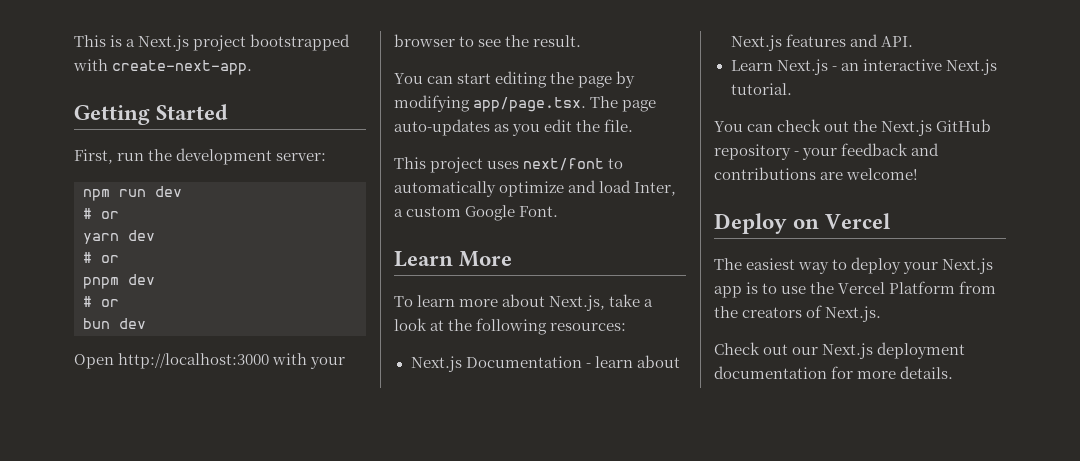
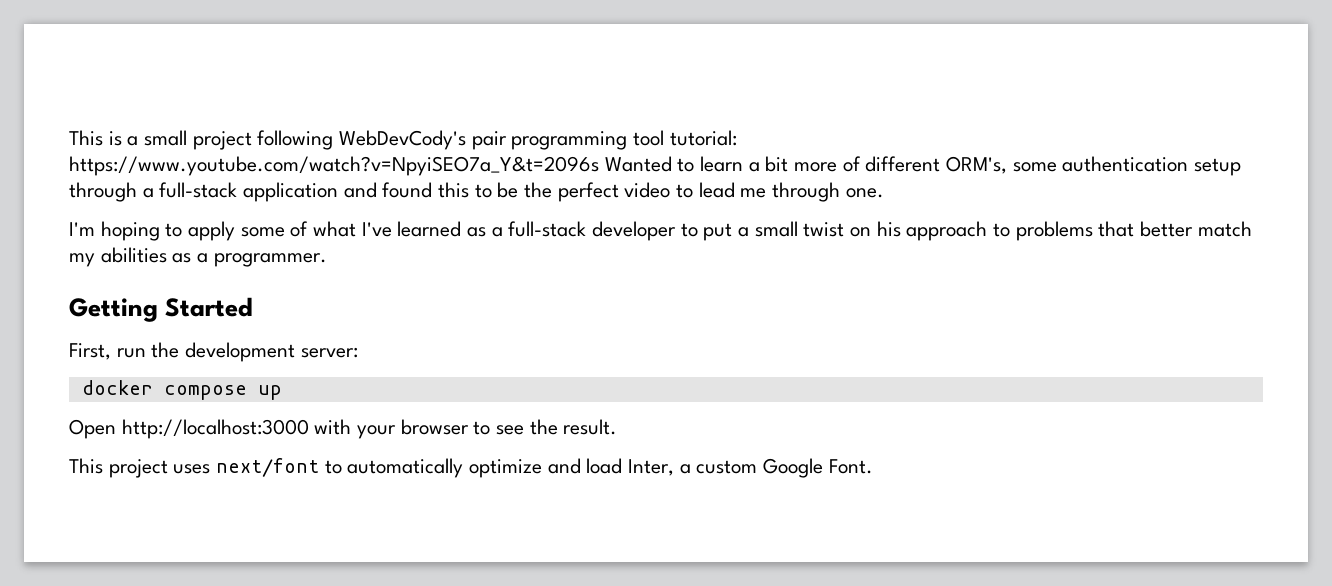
[138,34,351,51] [73,59,253,75] Next.js project bootstrapped with create-next-app. -> [144,130,737,150] [69,156,1242,176] [69,182,884,202] [69,221,1252,241] [69,247,327,267] small project following WebDevCody's pair programming tool tutorial: https://www.youtube.com/watch?v=NpyiSEO7a_Y&t=2096s Wanted to learn a bit more of different ORM's, some authentication setup through a full-stack application and found this to be the perfect video to lead me through one. // I'm hoping to apply some of what I've learned as a full-stack developer to put a small twist on his approach to problems that better match my abilities as a programmer.
[83,186,182,201] [83,208,119,219] [83,230,155,244] [83,252,119,263] [83,274,155,289] [83,296,119,307] [83,318,146,329] npm run dev // # or // yarn dev // # or // pnpm dev // # or // bun dev -> [81,380,282,400] docker compose up
[394,71,636,88] [394,95,657,112] [394,119,634,136] // You can start editing the page by modifying app/page.tsx. The page auto-updates as you edit the file. -> (618, 427) none
[394,251,513,267] [394,294,654,311] [394,318,627,335] [410,355,680,372] [730,34,913,51] [730,59,997,75] [730,83,792,95] [714,119,992,136] [714,143,940,160] [714,167,919,180] [714,213,892,234] [714,257,994,274] [714,281,997,298] [714,305,882,322] [714,342,966,359] [714,366,954,379] // Learn More // To learn more about Next.js, take a look at the following resources: // Next.js Documentation - learn about Next.js features and API. // Learn Next.js - an interactive Next.js tutorial. // You can check out the Next.js GitHub repository - your feedback and contributions are welcome! // Deploy on Vercel // The easiest way to deploy your Next.js app is to use the Vercel Platform from the creators of Next.js. // Check out our Next.js deployment documentation for more details. -> (873, 466) none

